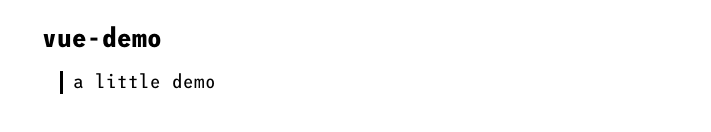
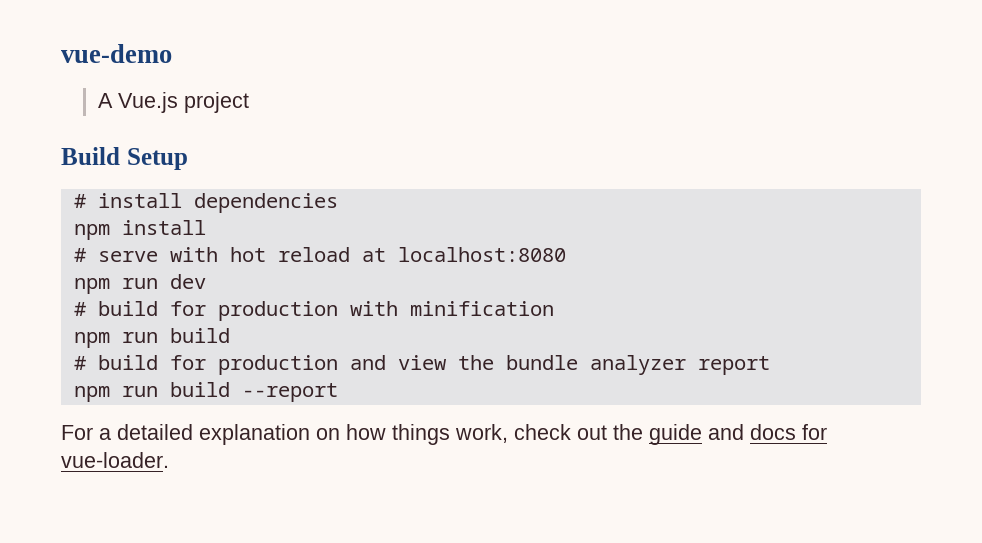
[73,73,217,89] a little demo -> [98,92,250,113] [61,147,188,170] [73,193,338,213] [73,220,206,240] [73,247,566,262] [73,274,206,294] [73,301,554,321] [73,328,230,348] [73,355,770,375] [73,382,338,402] [61,424,827,445] [61,452,169,468] A Vue.js project // Build Setup // # install dependencies // npm install // # serve with hot reload at localhost:8080 // npm run dev // # build for production with minification // npm run build // # build for production and view the bundle analyzer report // npm run build --report // For a detailed explanation on how things work, check out the guide and docs for vue-loader.

